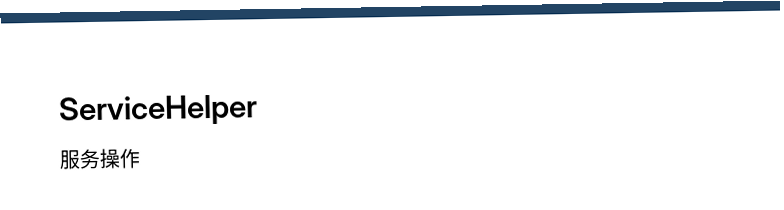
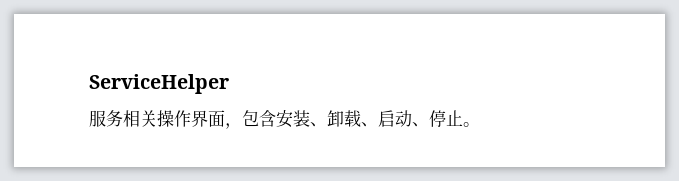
[99,148,141,169] 操作 -> [123,110,480,129] 相关操作界面，包含安装、卸载、启动、停止。

